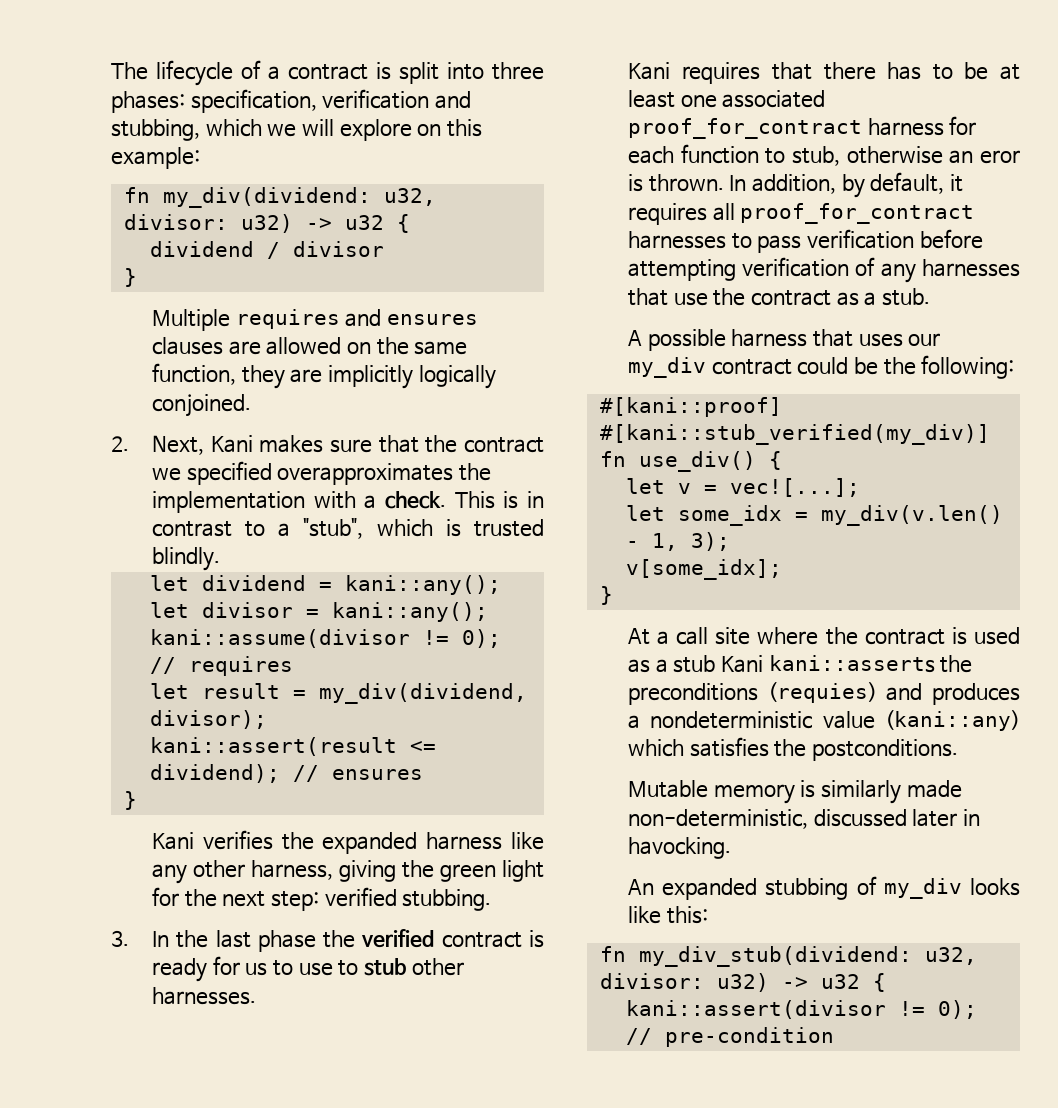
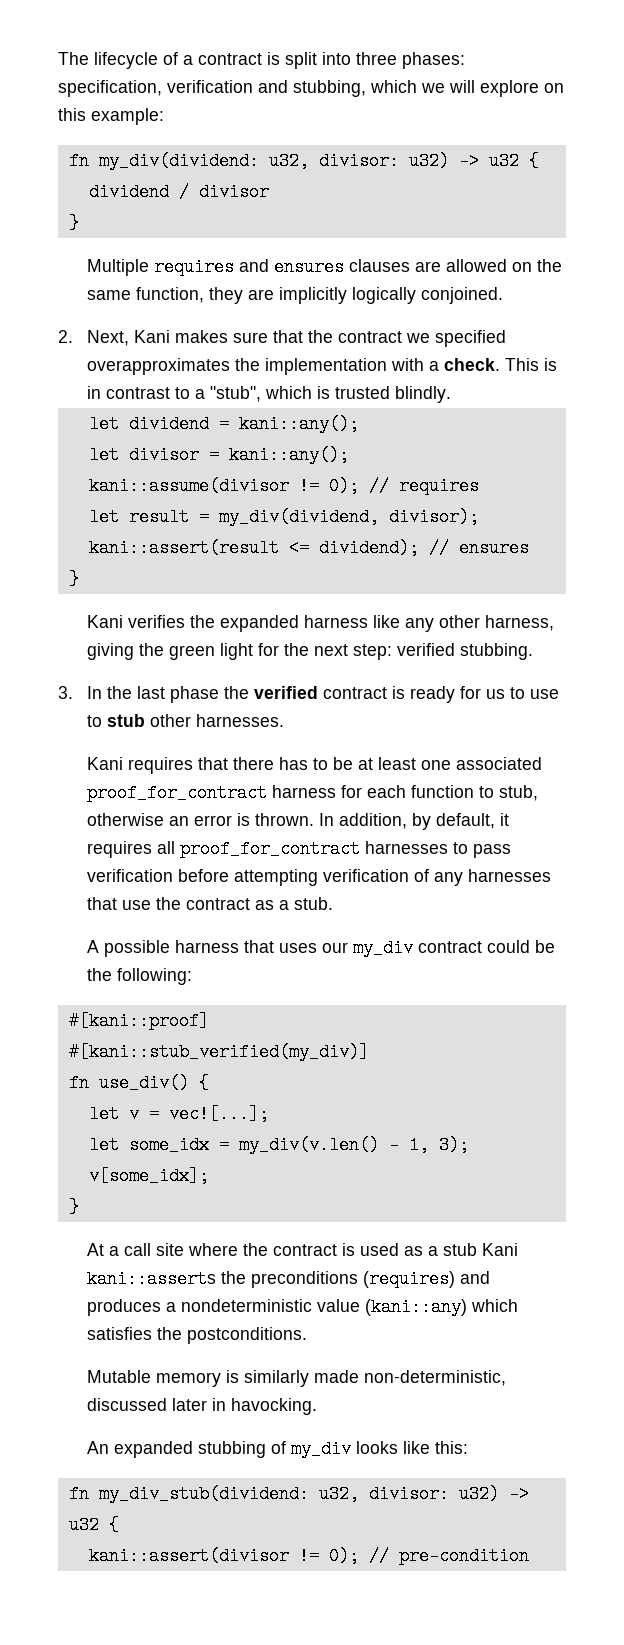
[980,150,1021,164] eror -> [193,815,232,826] error
[767,682,877,703] (requies) -> [362,1270,455,1288] (requires)

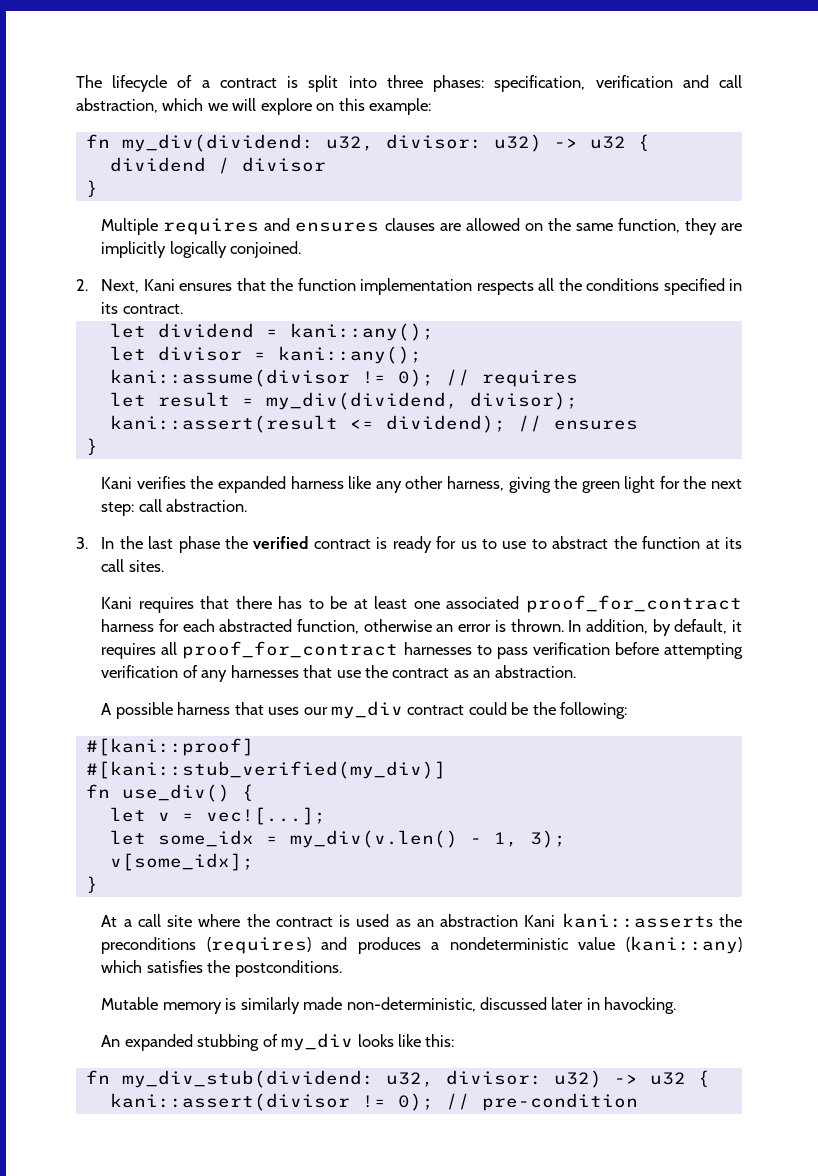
[293,80,366,97] stubbing, -> [719,75,743,88] [76,98,158,113] call abstraction,
[174,330,506,347] [86,358,557,375] [86,386,451,403] makes sure that the contract we specified overapproximates the implementation with a check. This is in contrast to a "stub", which is trusted blindly. -> [179,278,742,295] [101,302,183,314] ensures that the function implementation respects all the conditions specified in its contract.
[396,643,533,660] verified stubbing. -> [138,499,248,512] call abstraction.
[106,714,284,727] stub other harnesses. -> [552,536,743,549] [101,559,164,572] abstract the function at its call sites.
[410,785,538,801] function to stub, -> [219,619,360,634] abstracted function,
[278,897,333,910] a stub. -> [473,665,576,678] an abstraction.
[427,1243,477,1256] a stub -> [416,914,519,927] an abstraction

